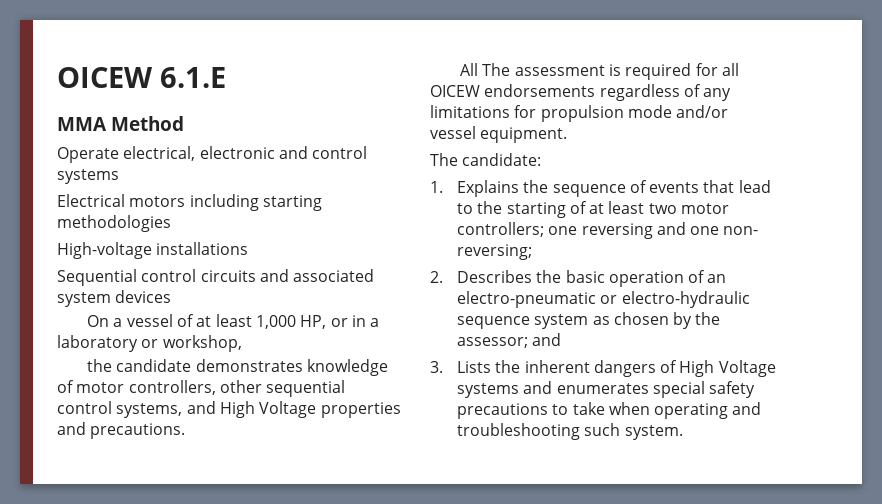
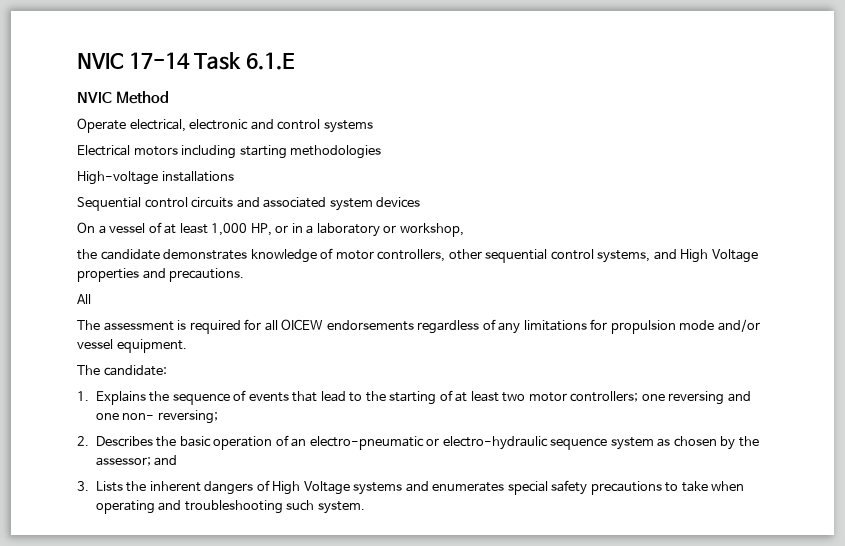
[57,67,153,88] OICEW -> [77,52,242,70] NVIC 17-14 Task
[57,117,107,131] MMA -> [77,92,112,103] NVIC
(479, 69) none -> (91, 299) //

